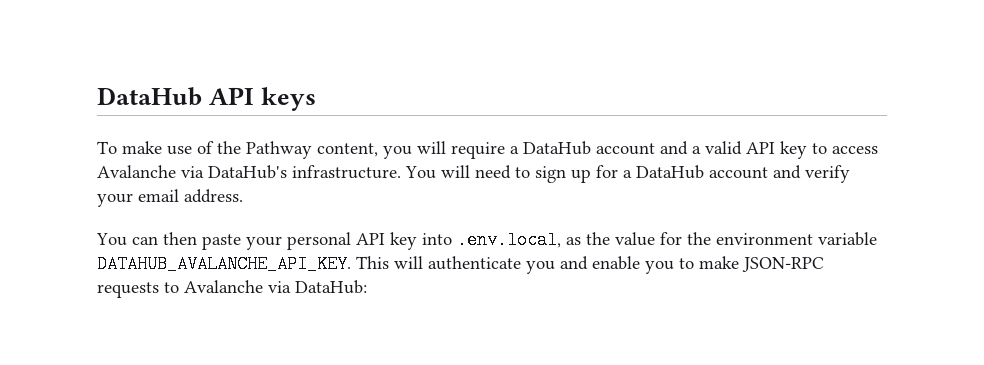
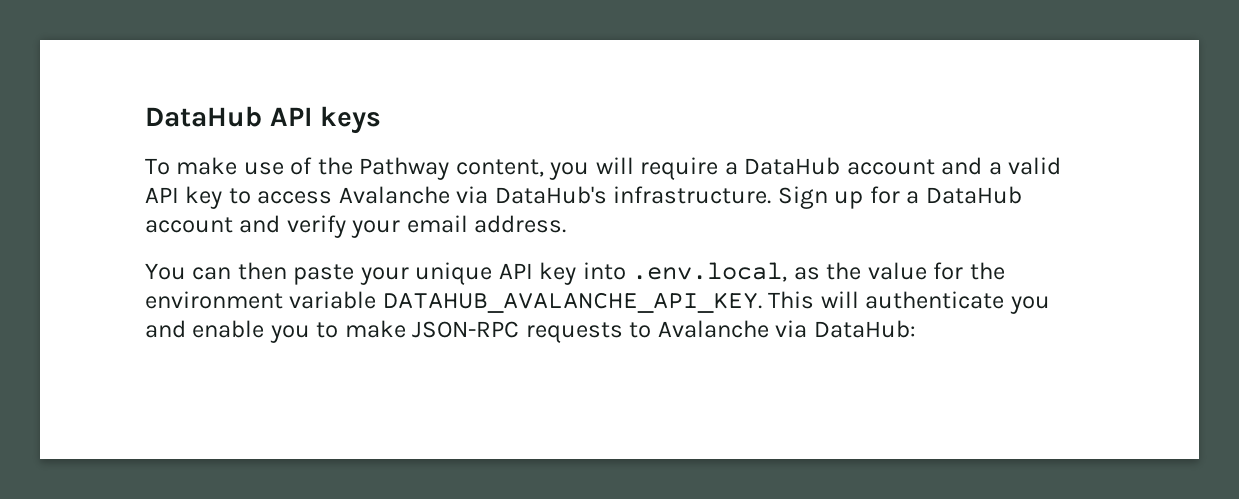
[405,165,566,183] You will need to sign -> [777,186,828,209] Sign
[287,232,351,250] personal -> [415,262,493,285] unique

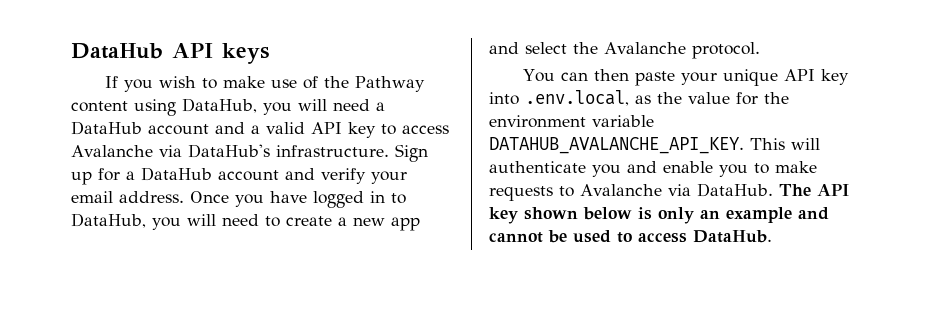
[145,158,170,175] To -> [105,76,218,92] If you wish to
[455,157,719,180] content, you will require -> [71,98,370,116] content using DataHub, you will need
(567, 224) none -> [190,191,406,208] [71,213,420,231] [489,42,760,59] Once you have logged in to DataHub, you will need to create a new app and select the Avalanche protocol.
[412,321,520,338] JSON-RPC -> (817, 167) none
[813,320,916,338] DataHub: -> [696,183,849,197] [489,207,829,224] [489,230,772,243] DataHub. The API key shown below is only an example and cannot be used to access DataHub.

